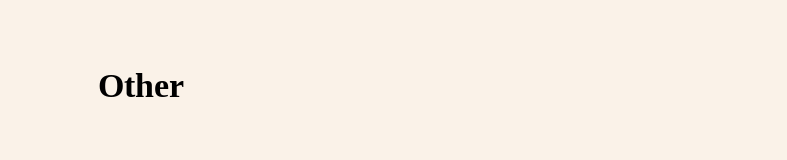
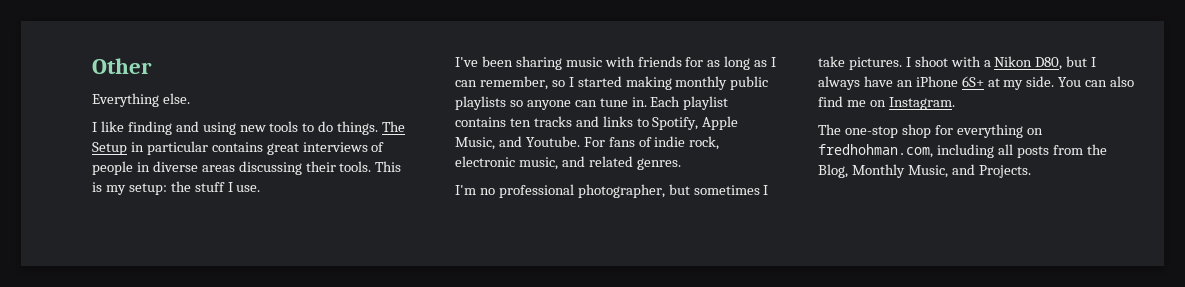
(184, 85) none -> [92,93,190,107] [92,121,406,135] [92,141,385,155] [92,161,402,175] [92,181,261,195] [455,56,777,70] [455,76,769,90] [455,96,729,110] [455,116,739,130] [455,136,720,150] [455,156,681,170] [455,184,769,198] [818,56,1097,70] [818,76,1135,90] [818,96,955,110] [818,124,1043,138] [818,144,1107,158] [818,164,1031,178] // Everything else. // I like finding and using new tools to do things. The Setup in particular contains great interviews of people in diverse areas discussing their tools. This is my setup: the stuff I use. // I've been sharing music with friends for as long as I can remember, so I started making monthly public playlists so anyone can tune in. Each playlist contains ten tracks and links to Spotify, Apple Music, and Youtube. For fans of indie rock, electronic music, and related genres. // I'm no professional photographer, but sometimes I take pictures. I shoot with a Nikon D80, but I always have an iPhone 6S+ at my side. You can also find me on Instagram. // The one-stop shop for everything on fredhohman.com, including all posts from the Blog, Monthly Music, and Projects.

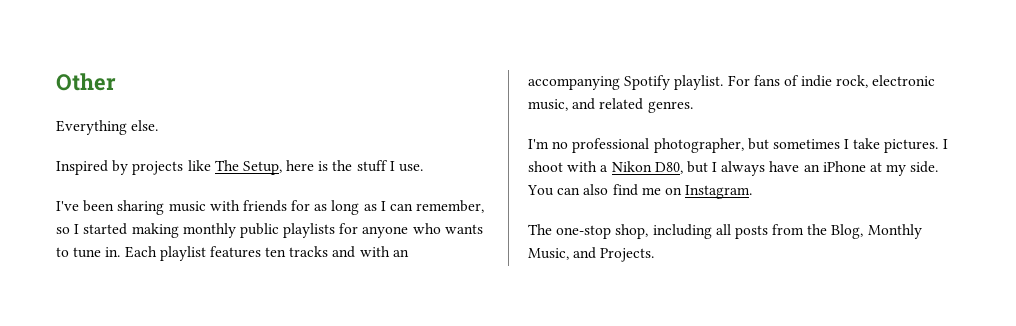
[92,121,406,135] [92,141,385,155] [92,161,402,175] [92,182,167,195] I like finding and using new tools to do things. The Setup in particular contains great interviews of people in diverse areas discussing their tools. This is my setup: -> [56,160,329,175] Inspired by projects like The Setup, here is
[509,100,597,110] so anyone can -> [339,223,483,238] [56,247,69,257] for anyone who wants to
[455,117,506,127] contains -> [209,246,261,258] features
[602,116,739,130] [455,136,580,150] links to Spotify, Apple Music, and Youtube. -> [359,246,409,257] [528,75,724,90] with an accompanying Spotify playlist.
[961,76,984,87] 6S+ -> (866, 166) none
[901,124,1043,138] [818,144,933,158] shop for everything on fredhohman.com, -> [615,224,649,239] shop,

